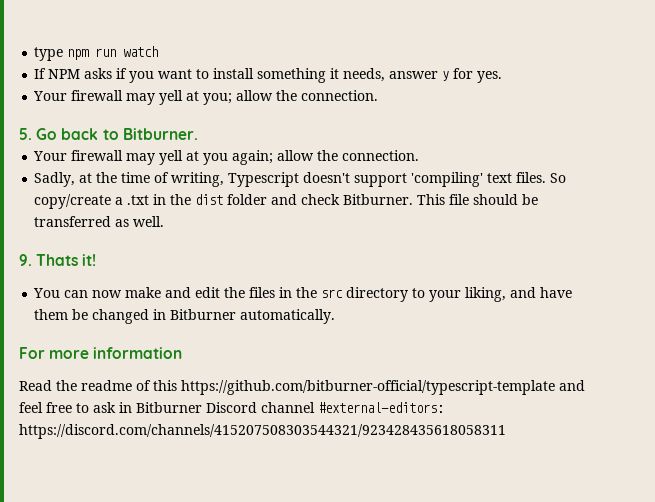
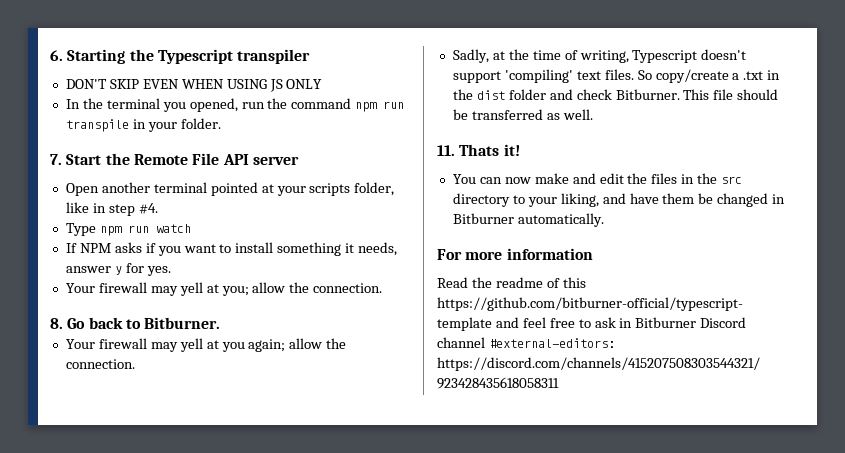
[34,47,64,61] type -> [50,49,311,64] [65,79,323,92] [65,98,405,112] [65,118,221,132] [50,153,299,165] [65,182,395,196] [65,202,158,216] [65,223,96,236] 6. Starting the Typescript transpiler // DON'T SKIP EVEN WHEN USING JS ONLY // In the terminal you opened, run the command npm run transpile in your folder. // 7. Start the Remote File API server // Open another terminal pointed at your scripts folder, like in step #4. // Type
[19,128,32,140] 5. -> [50,318,63,329] 8.
[19,254,32,266] 9. -> [437,145,455,156] 11.

